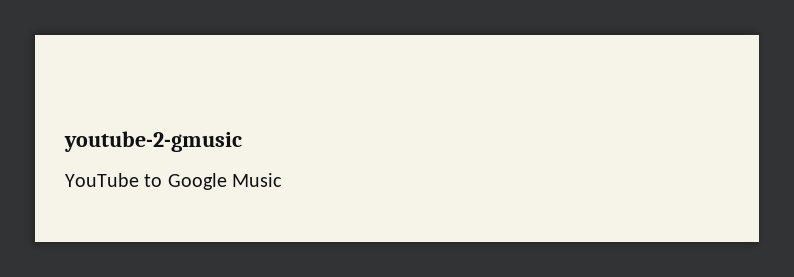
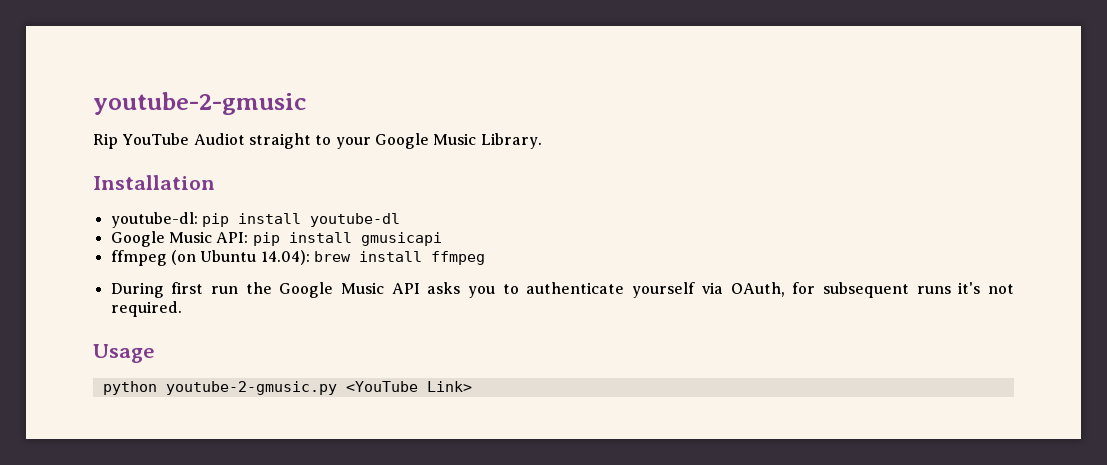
[65,173,283,190] YouTube to Google Music -> [93,133,542,149] [93,175,215,190] [110,212,400,228] [110,231,442,247] [110,250,485,266] [110,282,1014,298] [110,301,182,317] [93,344,155,363] [102,381,472,395] Rip YouTube Audiot straight to your Google Music Library. // Installation // youtube-dl: pip install youtube-dl // Google Music API: pip install gmusicapi // ffmpeg (on Ubuntu 14.04): brew install ffmpeg // During first run the Google Music API asks you to authenticate yourself via OAuth, for subsequent runs it's not required. // Usage // python youtube-2-gmusic.py <YouTube Link>

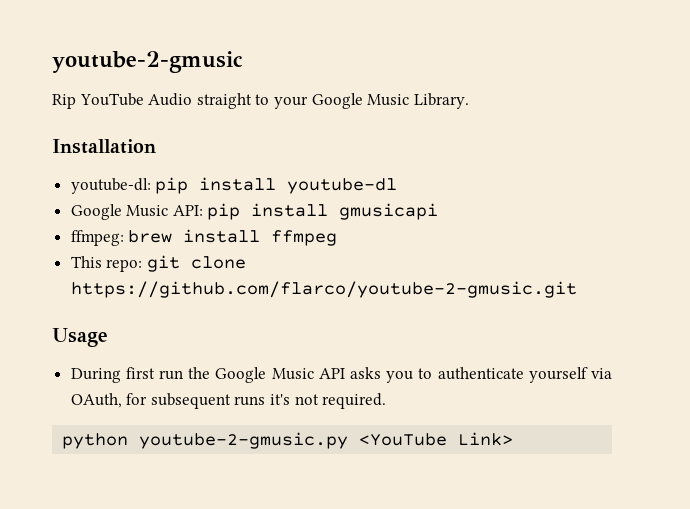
[193,133,245,145] Audiot -> [148,93,193,106] Audio
[110,250,310,266] ffmpeg (on Ubuntu 14.04): -> [70,230,124,246] ffmpeg:
(485, 258) none -> [70,255,246,272] [70,281,577,298] [52,328,108,347] // This repo: git clone https://github.com/flarco/youtube-2-gmusic.git // Usage
[93,344,155,363] // Usage -> (387, 401) none

